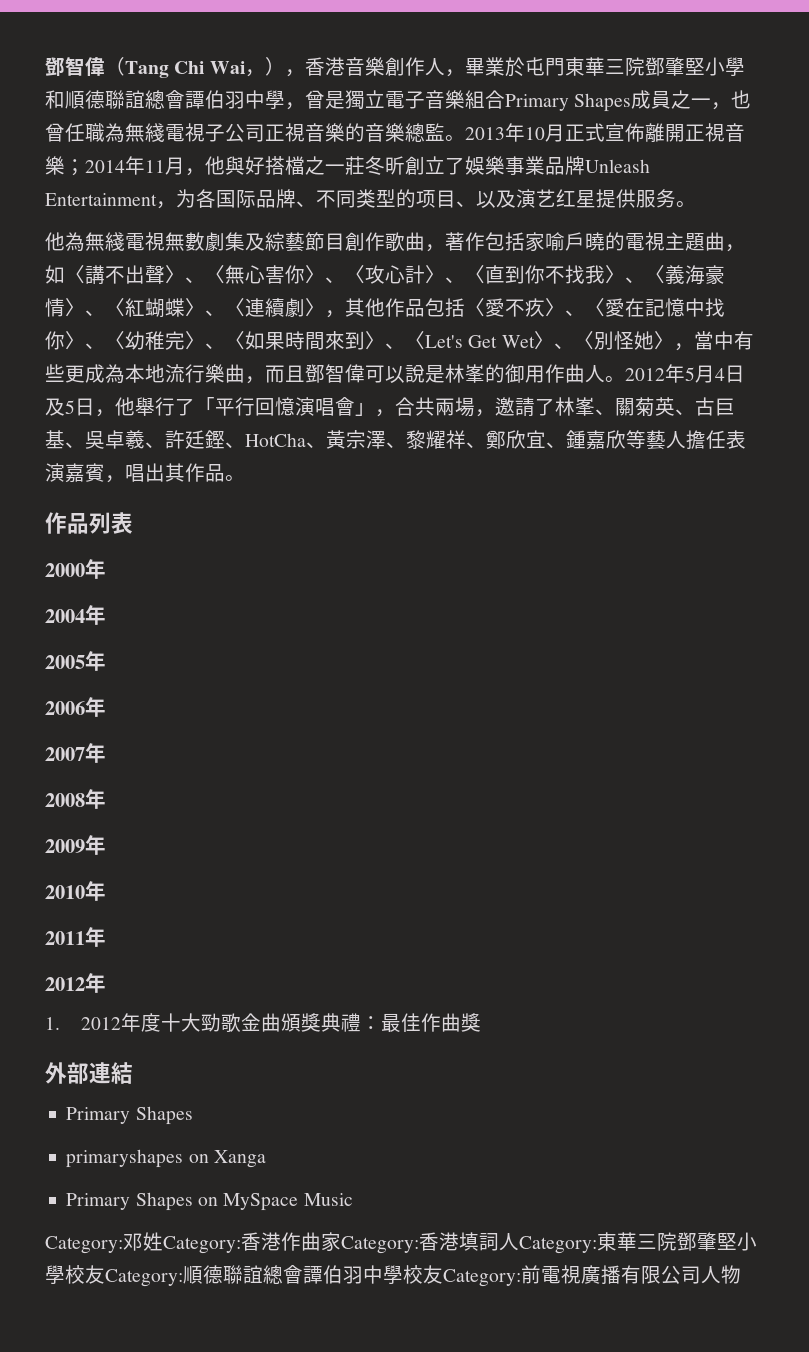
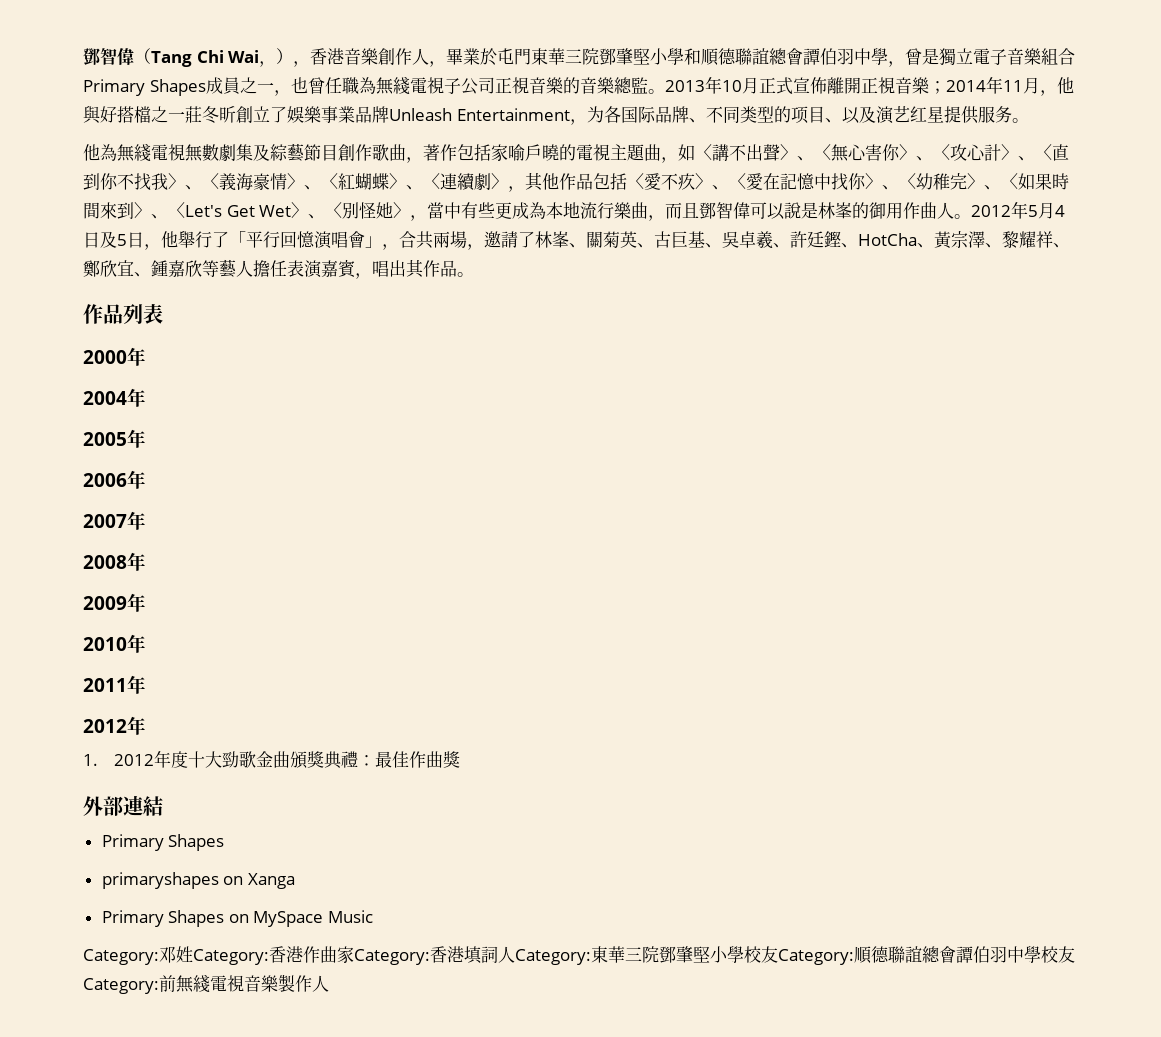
[541,1265,741,1285] 電視廣播有限公司人物 -> [176,974,329,993] 無綫電視音樂製作人

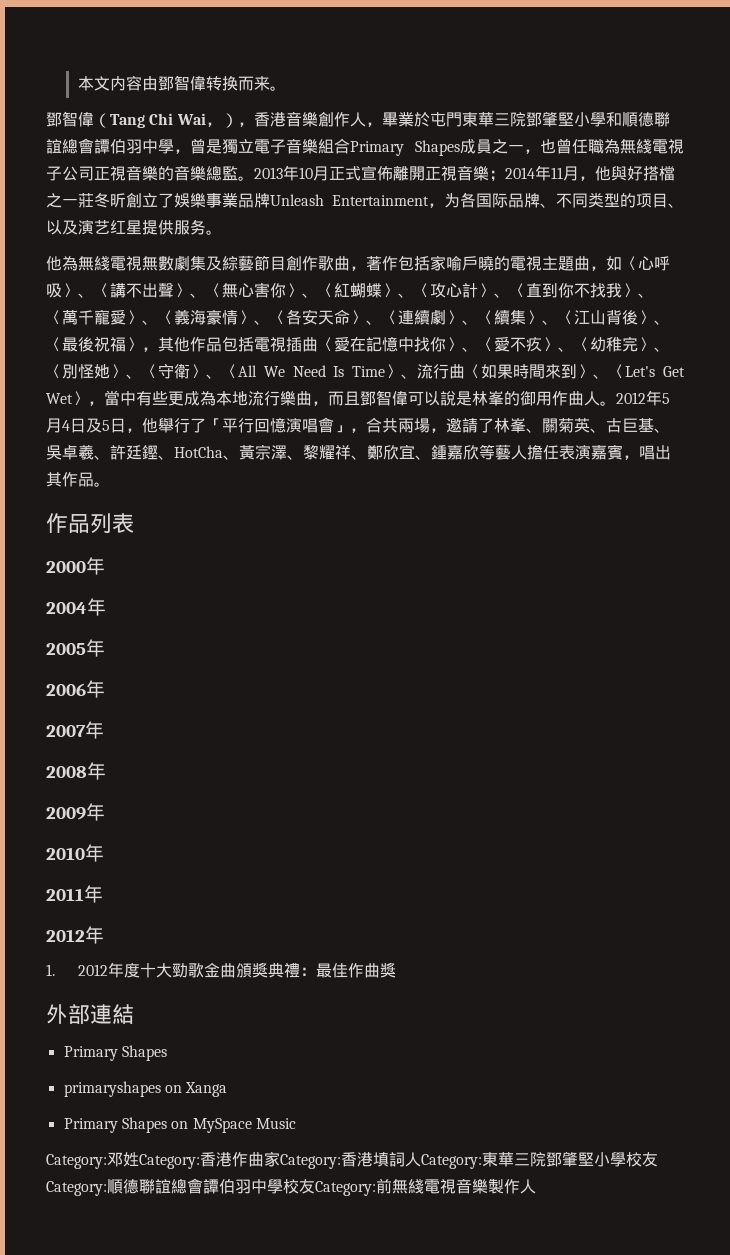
(83, 56) none -> [77,75,286,91] 本文内容由鄧智偉转换而来。 //
(712, 152) none -> [638,256,670,271] [46,283,110,298] 心呼吸〉、〈
(950, 152) none -> [334,282,430,298] 紅蝴蝶〉、〈
(219, 181) none -> [62,309,174,325] 萬千寵愛〉、〈
[338,173,389,190] 紅蝴蝶 -> [286,309,350,325] 各安天命
(508, 181) none -> [462,310,670,325] [46,336,142,352] 、〈續集〉、〈江山背後〉、〈最後祝福〉
[627,173,729,190] 〈愛不疚〉、 -> [254,336,318,352] 電視插曲
[916,173,1001,190] 幼稚完〉、 -> [494,336,670,352] [46,363,466,379] 愛不疚〉、〈幼稚完〉、〈別怪她〉、〈守衛〉、〈All We Need Is Time〉、流行曲
[308,202,411,219] 、〈別怪她〉 -> (88, 398) none

